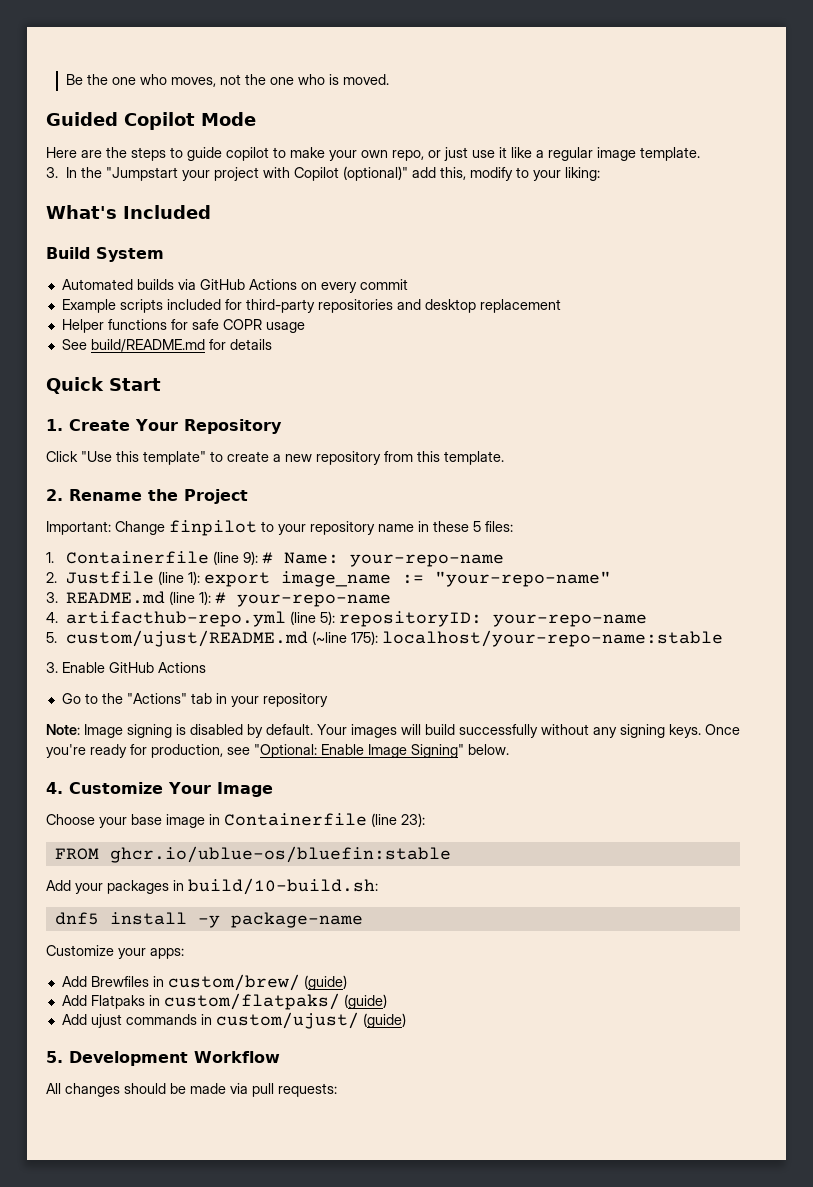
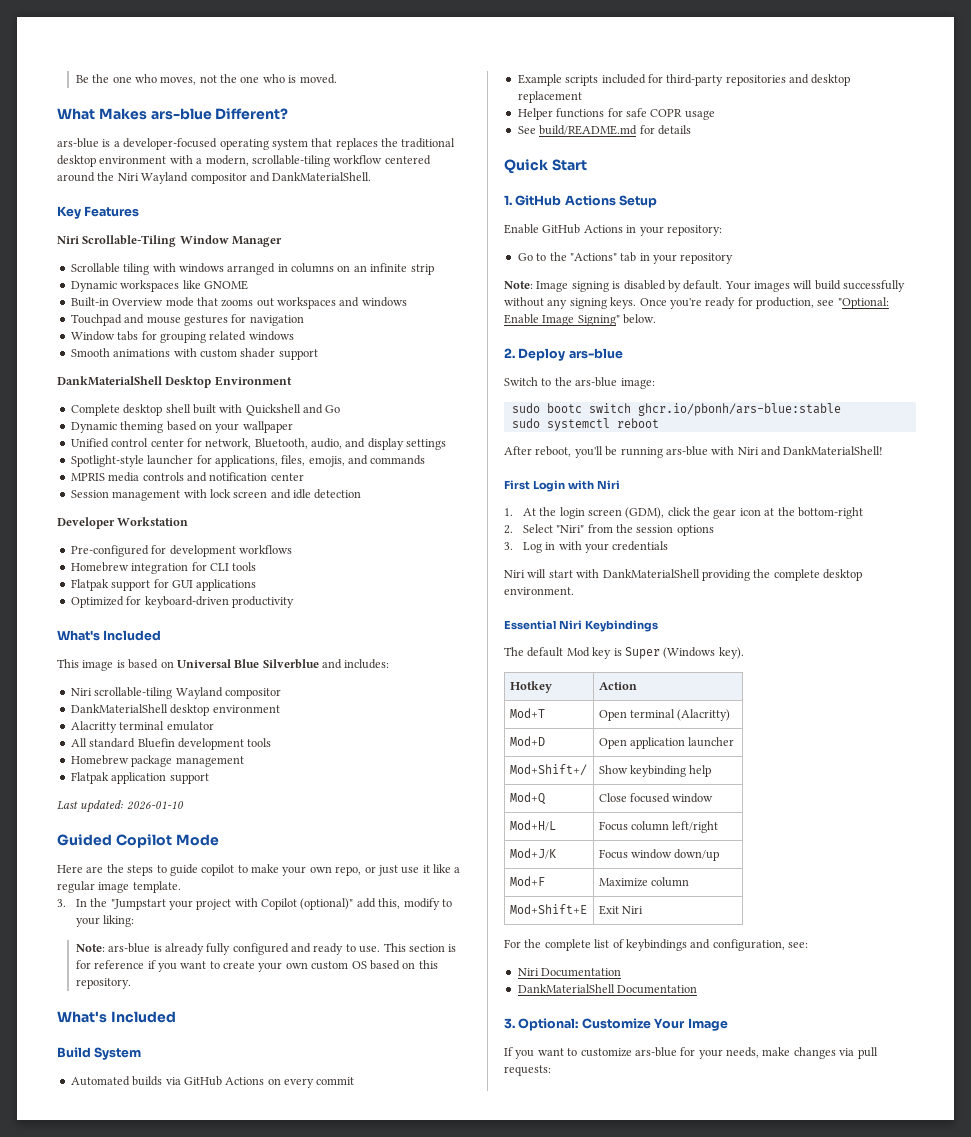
(390, 79) none -> [57,108,289,120] [57,138,456,150] [57,155,431,167] [57,172,372,184] [57,206,140,219] [57,235,283,247] [70,263,434,275] [70,280,248,292] [70,297,407,309] [70,314,304,326] [70,331,294,343] [70,348,318,360] [57,376,292,388] [70,404,341,416] [70,421,293,433] [70,438,447,450] [70,455,426,467] [70,472,304,482] [70,489,362,501] [57,517,189,529] [70,545,292,557] [70,562,257,574] [70,579,257,591] [70,596,294,608] [57,630,162,641] [57,659,390,671] [70,687,281,699] [70,704,280,716] [70,721,214,733] [70,738,272,750] [70,755,244,767] [70,772,209,784] [57,800,184,813] // What Makes ars-blue Different? // ars-blue is a developer-focused operating system that replaces the traditional desktop environment with a modern, scrollable-tiling workflow centered around the Niri Wayland compositor and DankMaterialShell. // Key Features // Niri Scrollable-Tiling Window Manager // Scrollable tiling with windows arranged in columns on an infinite strip // Dynamic workspaces like GNOME // Built-in Overview mode that zooms out workspaces and windows // Touchpad and mouse gestures for navigation // Window tabs for grouping related windows // Smooth animations with custom shader support // DankMaterialShell Desktop Environment // Complete desktop shell built with Quickshell and Go // Dynamic theming based on your wallpaper // Unified control center for network, Bluetooth, audio, and display settings // Spotlight-style launcher for applications, files, emojis, and commands // MPRIS media controls and notification center // Session management with lock screen and idle detection // Developer Workstation // Pre-configured for development workflows // Homebrew integration for CLI tools // Flatpak support for GUI applications // Optimized for keyboard-driven productivity // What's Included // This image is based on Universal Blue Silverblue and includes: // Niri scrollable-tiling Wayland compositor // DankMaterialShell desktop environment // Alacritty terminal emulator // All standard Bluefin development tools // Homebrew package management // Flatpak application support // Last updated: 2026-01-10
(601, 174) none -> [75,943,457,955] [75,960,438,972] [75,978,131,989] // Note: ars-blue is already fully configured and ready to use. This section is for reference if you want to create your own custom OS based on this repository.
[69,419,282,434] [46,451,504,465] [46,489,248,504] [46,520,513,536] [46,551,505,567] [46,571,612,587] [46,591,392,607] [46,611,648,627] [46,630,724,647] [46,662,58,673] Create Your Repository // Click "Use this template" to create a new repository from this template. // 2. Rename the Project // Important: Change finpilot to your repository name in these 5 files: // 1. Containerfile (line 9): # Name: your-repo-name // 2. Justfile (line 1): export image_name := "your-repo-name" // 3. README.md (line 1): # your-repo-name // 4. artifacthub-repo.yml (line 5): repositoryID: your-repo-name // 5. custom/ujust/README.md (~line 175): localhost/your-repo-name:stable // 3. -> [515,195,658,208] GitHub Actions Setup //
(206, 667) none -> [626,225,722,236] in your repository:
[46,782,273,797] [46,813,425,828] [54,846,451,863] [46,878,378,895] [54,912,363,928] [46,945,184,959] [61,974,347,991] [61,993,387,1010] [61,1012,406,1029] [46,1051,280,1066] [46,1083,226,1097] 4. Customize Your Image // Choose your base image in Containerfile (line 23): // FROM ghcr.io/ublue-os/bluefin:stable // Add your packages in build/10-build.sh: // dnf5 install -y package-name // Customize your apps: // Add Brewfiles in custom/brew/ (guide) // Add Flatpaks in custom/flatpaks/ (guide) // Add ujust commands in custom/ujust/ (guide) // 5. Development Workflow // All changes should be made -> [504,348,623,361] [504,377,655,389] [511,403,841,416] [511,418,659,431] [504,446,884,458] [504,480,620,492] [504,507,863,519] [504,524,714,536] [504,541,669,553] [504,569,862,581] [504,587,574,595] [504,620,658,632] [504,647,744,659] [509,681,552,693] [598,682,637,690] [509,708,545,718] [598,709,731,721] [509,736,545,746] [598,737,735,749] [509,764,587,776] [598,765,712,777] [509,792,545,805] [598,793,714,803] [509,820,556,831] [598,821,719,833] [509,848,556,859] [598,849,720,861] [509,876,545,886] [598,877,689,887] [509,904,587,914] [598,905,643,915] [504,939,808,951] [517,968,622,977] [517,984,698,994] [504,1018,728,1031] [504,1047,836,1059] 2. Deploy ars-blue // Switch to the ars-blue image: // sudo bootc switch ghcr.io/pbonh/ars-blue:stable // sudo systemctl reboot // After reboot, you'll be running ars-blue with Niri and DankMaterialShell! // First Login with Niri // 1. At the login screen (GDM), click the gear icon at the bottom-right // 2. Select "Niri" from the session options // 3. Log in with your credentials // Niri will start with DankMaterialShell providing the complete desktop environment. // Essential Niri Keybindings // The default Mod key is Super (Windows key). // Hotkey | Action // Mod+T | Open terminal (Alacritty) // Mod+D | Open application launcher // Mod+Shift+/ | Show keybinding help // Mod+Q | Close focused window // Mod+H/L | Focus column left/right // Mod+J/K | Focus window down/up // Mod+F | Maximize column // Mod+Shift+E | Exit Niri // For the complete list of keybindings and configuration, see: // Niri Documentation // DankMaterialShell Documentation // 3. Optional: Customize Your Image // If you want to customize ars-blue for your needs, make changes

